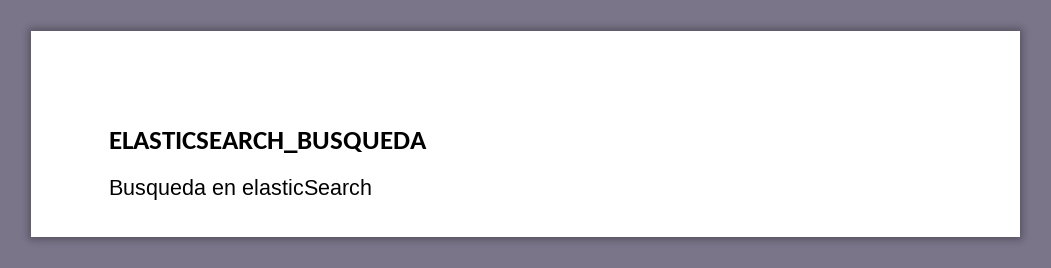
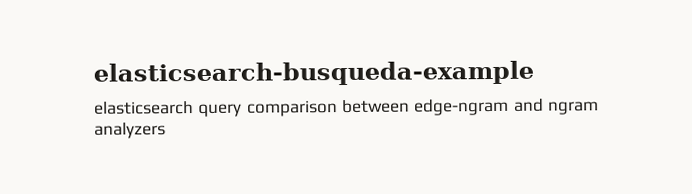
[109,132,427,153] [109,179,372,200] ELASTICSEARCH_BUSQUEDA // Busqueda en elasticSearch -> [93,60,534,87] [94,98,599,118] [94,122,166,139] elasticsearch-busqueda-example // elasticsearch query comparison between edge-ngram and ngram analyzers

